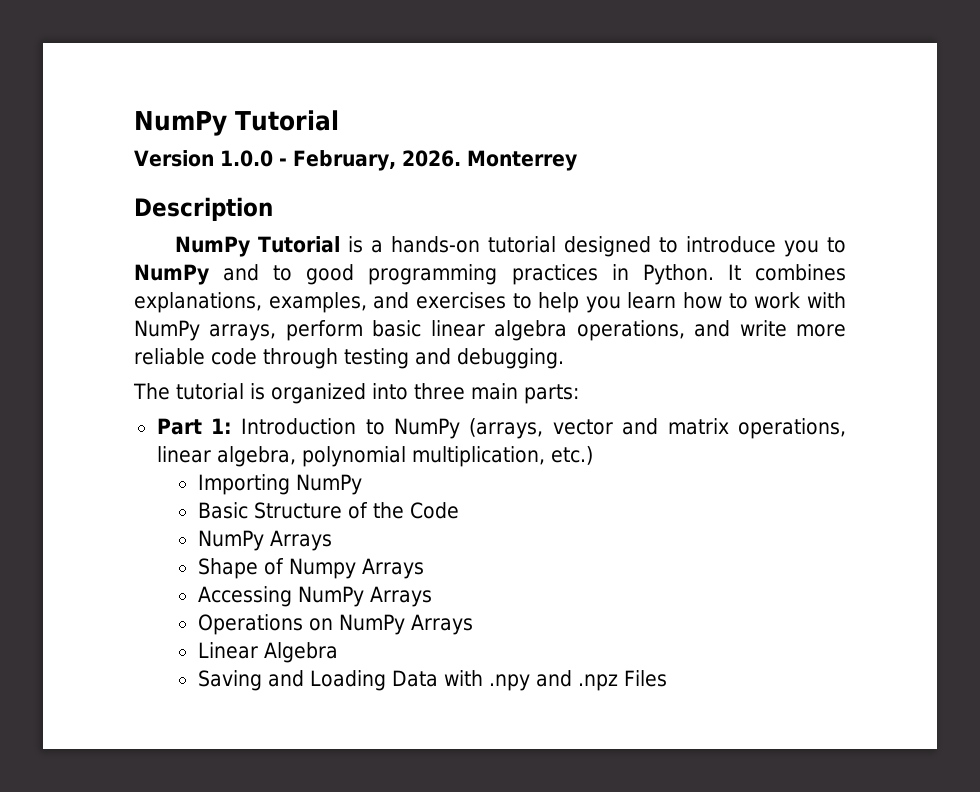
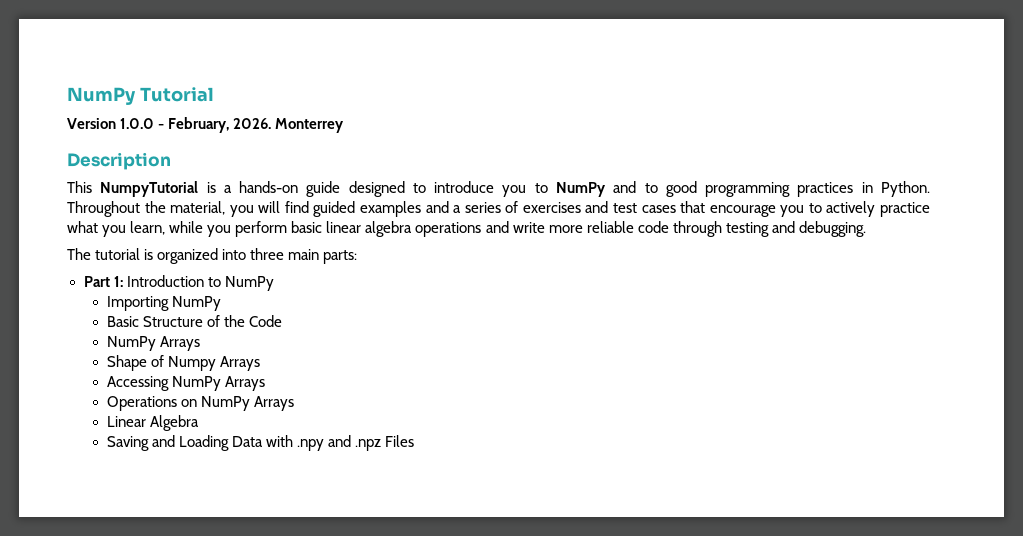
[174,236,340,257] NumPy Tutorial -> [67,181,199,197] This NumpyTutorial
[487,236,556,253] tutorial -> [306,181,341,197] guide
[727,264,846,281] [134,292,846,313] [134,320,277,341] It combines explanations, examples, and exercises to help you learn how to work with NumPy arrays, -> [67,201,930,217] [67,221,232,237] Throughout the material, you will find guided examples and a series of exercises and test cases that encourage you to actively practice what you learn, while you
[576,320,685,341] operations, -> [415,222,482,237] operations
[469,418,846,439] [156,446,593,467] (arrays, vector and matrix operations, linear algebra, polynomial multiplication, etc.) -> (274, 283) none

